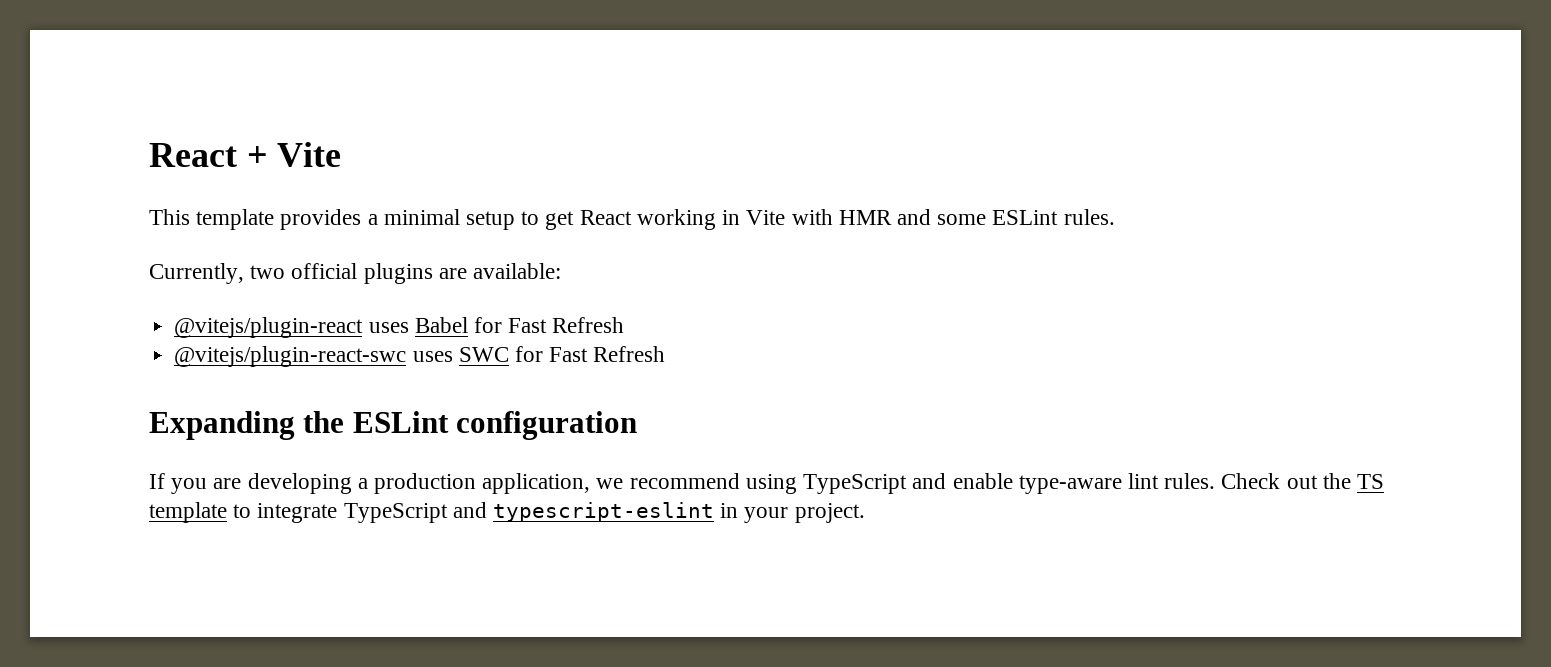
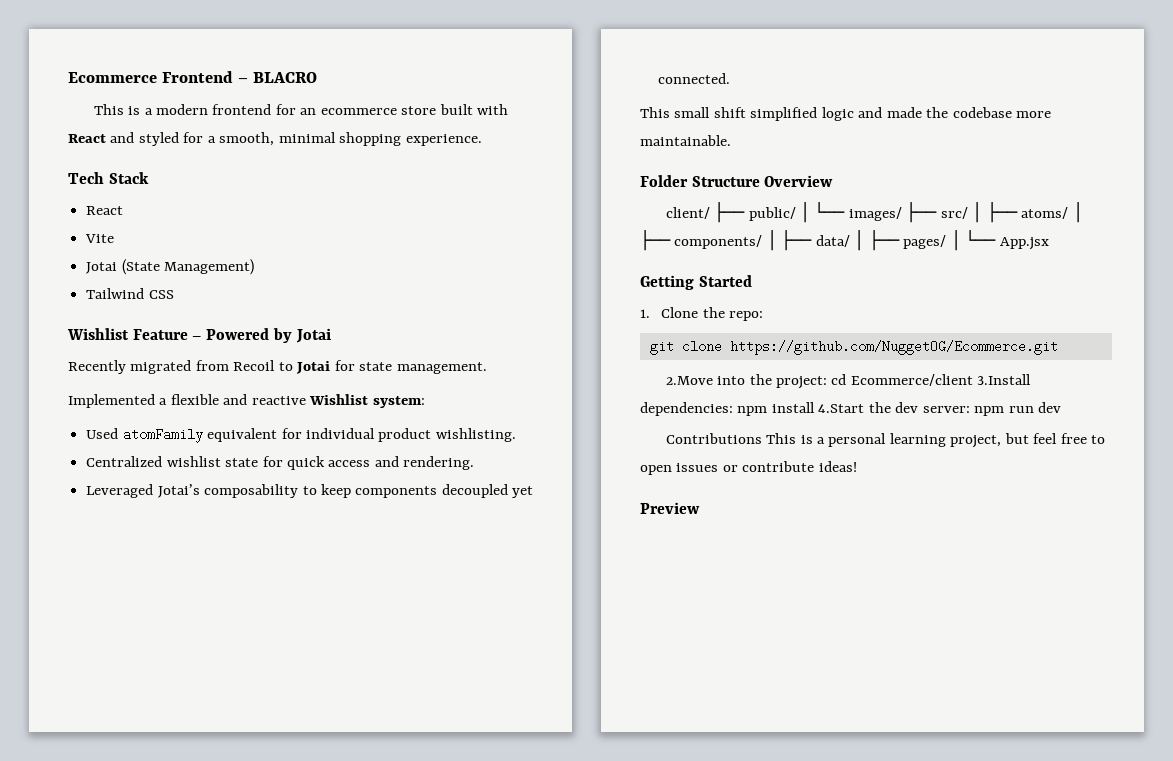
[149,142,342,167] [149,209,1115,230] [149,263,562,284] [174,317,625,338] [174,346,666,367] [149,411,638,440] [149,473,1384,494] [149,502,865,523] React + Vite // This template provides a minimal setup to get React working in Vite with HMR and some ESLint rules. // Currently, two official plugins are available: // @vitejs/plugin-react uses Babel for Fast Refresh // @vitejs/plugin-react-swc uses SWC for Fast Refresh // Expanding the ESLint configuration // If you are developing a production application, we recommend using TypeScript and enable type-aware lint rules. Check out the TS template to integrate TypeScript and typescript-eslint in your project. -> [68,71,318,83] [93,104,509,115] [68,132,482,146] [68,172,149,184] [86,206,124,215] [85,234,115,243] [86,259,255,275] [86,288,174,299] [67,328,331,343] [68,360,487,374] [68,394,425,408] [86,428,516,443] [86,456,475,470] [86,484,534,498] [658,73,731,84] [640,107,1052,121] [640,135,731,146] [640,175,834,187] [665,202,1083,223] [640,230,1049,251] [640,275,752,290] [640,307,764,321] [649,340,1058,355] [665,374,1032,389] [640,402,1062,416] [665,433,1106,448] [640,461,857,475] [640,502,700,514] Ecommerce Frontend – BLACRO // This is a modern frontend for an ecommerce store built with React and styled for a smooth, minimal shopping experience. // Tech Stack // React // Vite // Jotai (State Management) // Tailwind CSS // Wishlist Feature – Powered by Jotai // Recently migrated from Recoil to Jotai for state management. // Implemented a flexible and reactive Wishlist system: // Used atomFamily equivalent for individual product wishlisting. // Centralized wishlist state for quick access and rendering. // Leveraged Jotai’s composability to keep components decoupled yet connected. // This small shift simplified logic and made the codebase more maintainable. // Folder Structure Overview // client/ ├── public/ │ └── images/ ├── src/ │ ├── atoms/ │ ├── components/ │ ├── data/ │ ├── pages/ │ └── App.jsx // Getting Started // 1. Clone the repo: // git clone https://github.com/NuggetOG/Ecommerce.git // 2.Move into the project: cd Ecommerce/client 3.Install dependencies: npm install 4.Start the dev server: npm run dev // Contributions This is a personal learning project, but feel free to open issues or contribute ideas! // Preview

